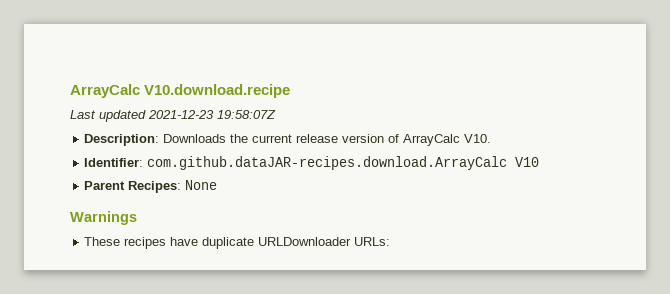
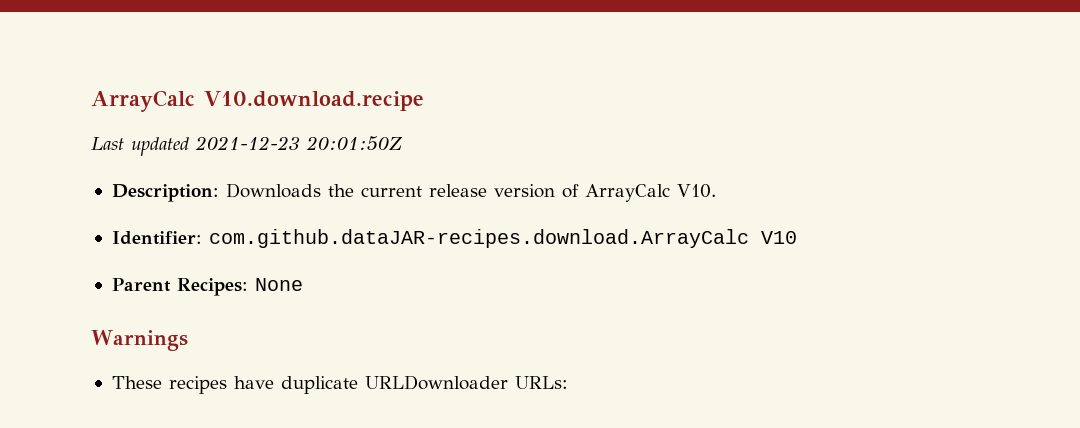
[217,110,276,119] 19:58:07Z -> [306,136,403,151] 20:01:50Z

